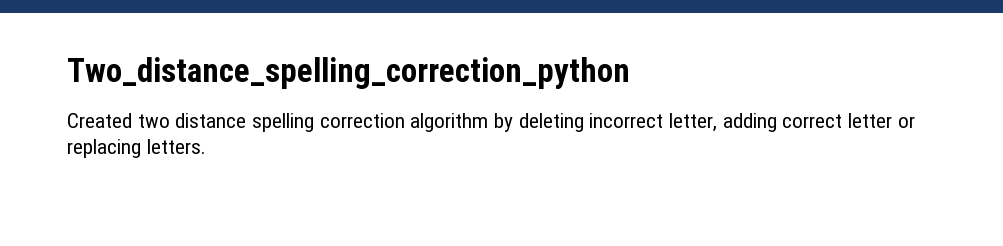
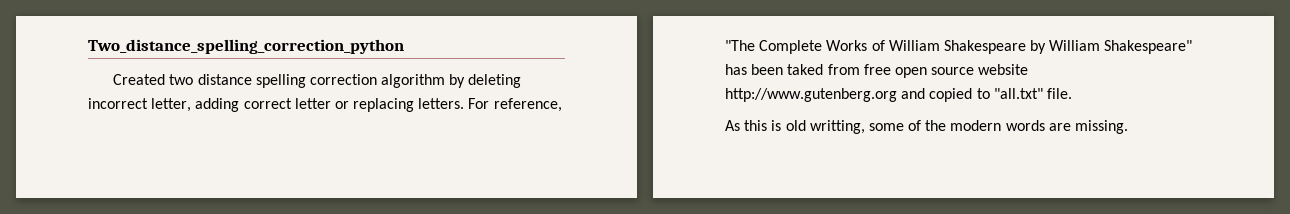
(206, 146) none -> [468,98,562,112] [725,40,1193,54] [725,64,1029,78] [725,88,1072,102] [725,120,1129,134] For reference, "The Complete Works of William Shakespeare by William Shakespeare" has been taked from free open source website http://www.gutenberg.org and copied to "all.txt" file. // As this is old writting, some of the modern words are missing.

